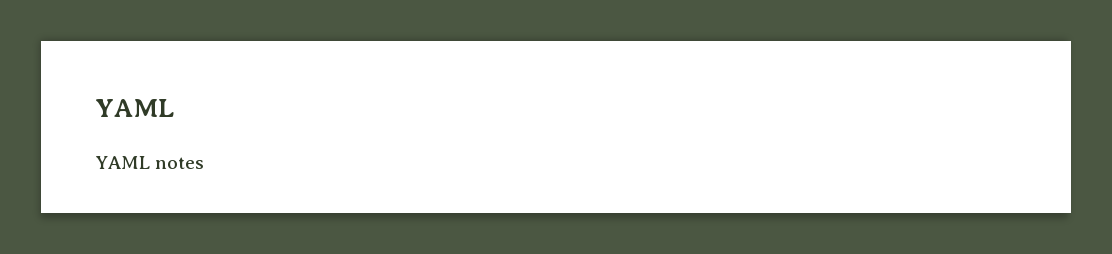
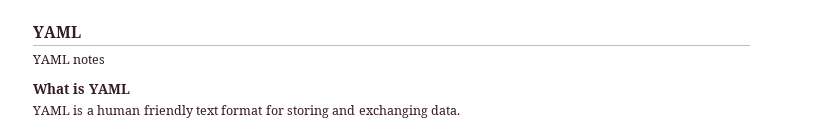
(205, 163) none -> [33,83,130,94] [32,105,461,118] // What is YAML // YAML is a human friendly text format for storing and exchanging data.

